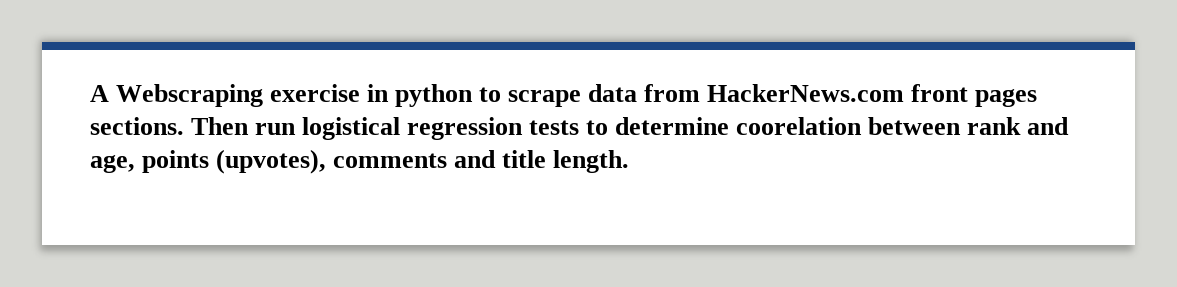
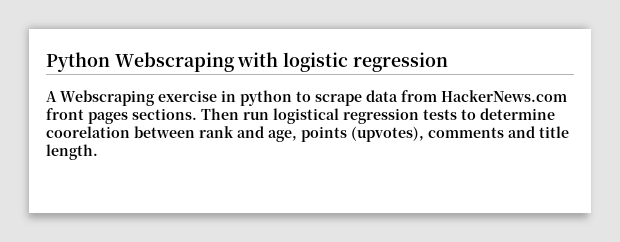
(90, 93) none -> [46,52,448,72] Python Webscraping with logistic regression //

